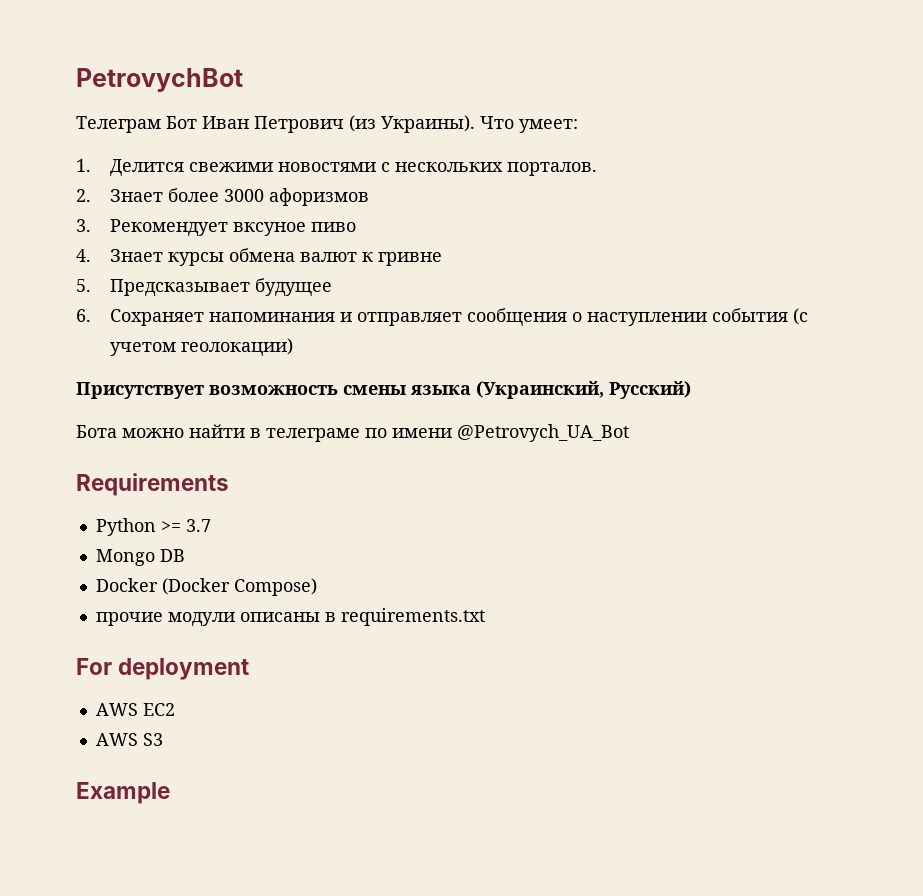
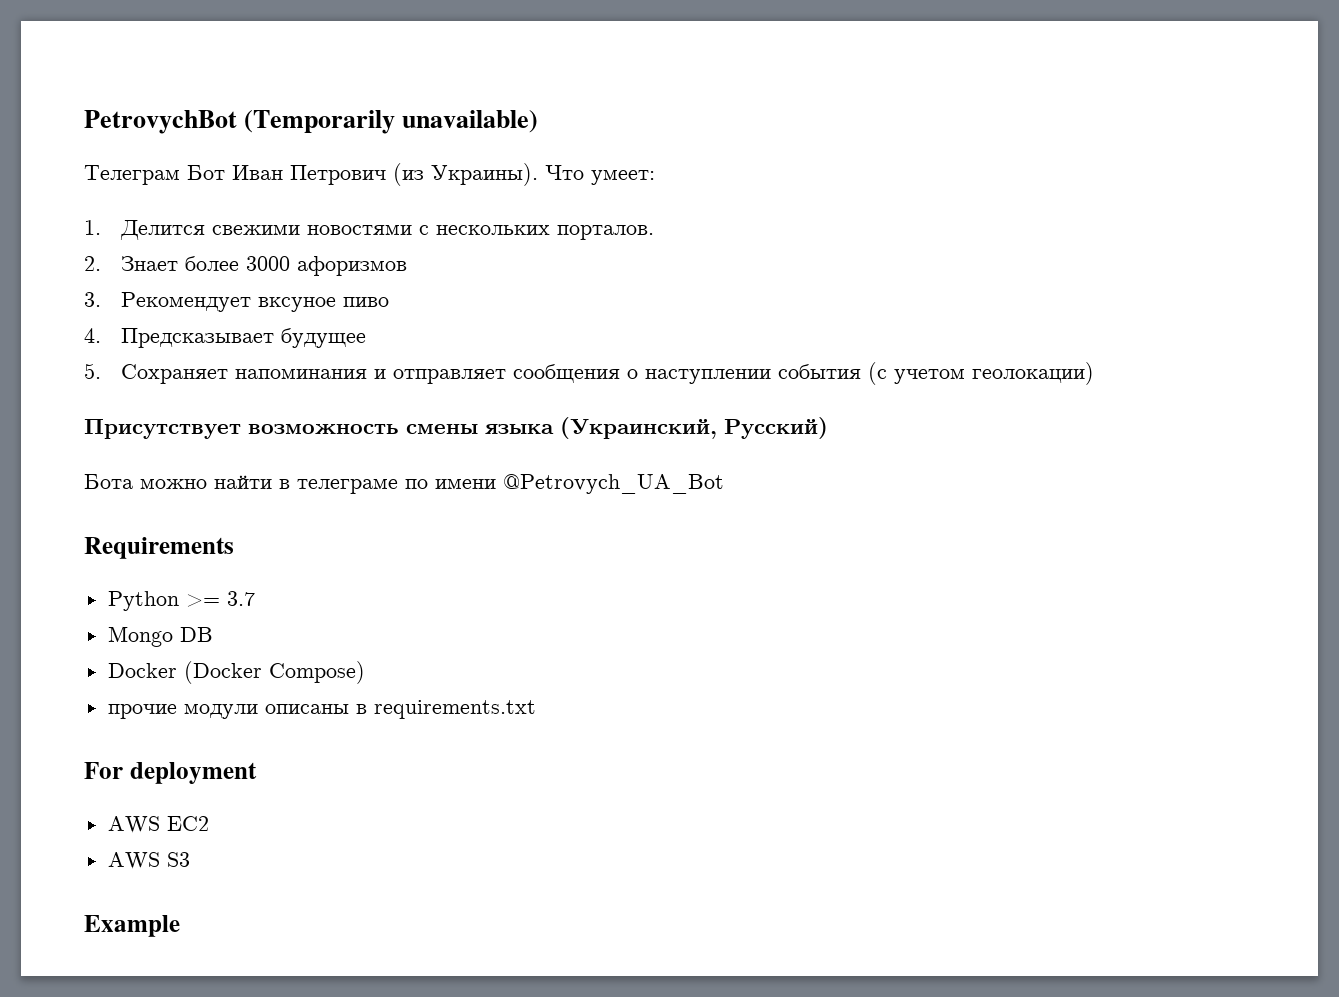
(243, 80) none -> [244,110,539,134] (Temporarily unavailable)
[109,248,442,266] [76,279,91,292] Знает курсы обмена валют к гривне // 5. -> (101, 335) none
[76,309,91,322] 6. -> [84,363,101,379] 5.

